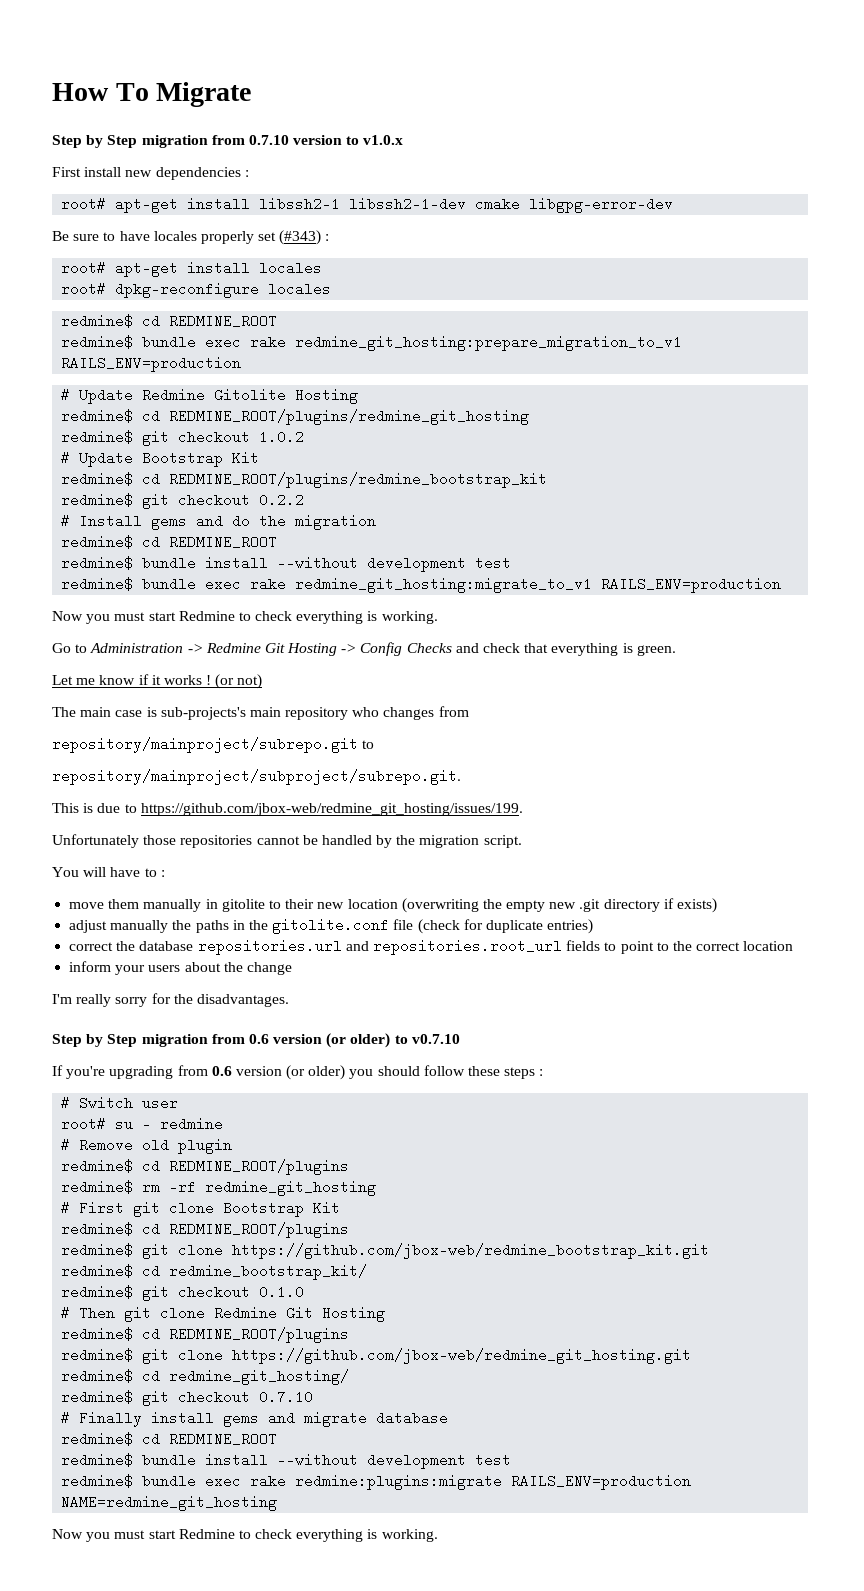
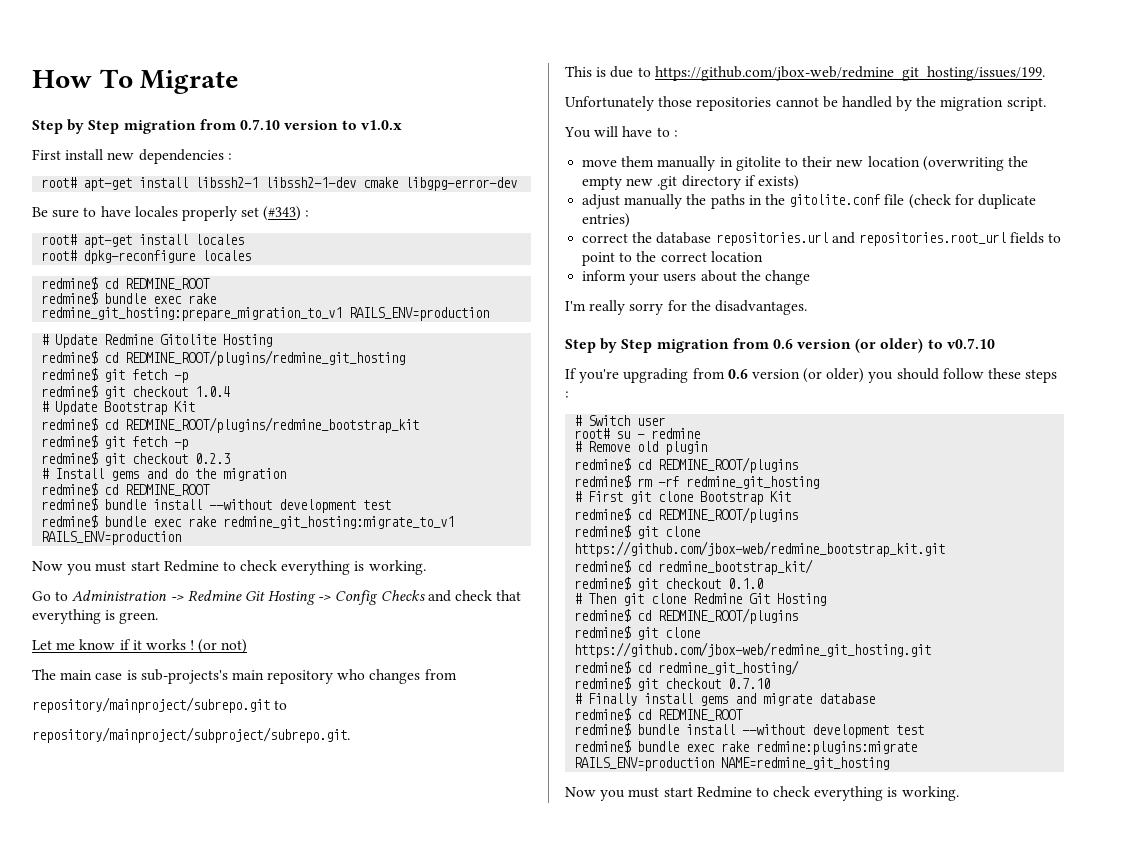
[61,430,305,446] // redmine$ git checkout 1.0.2 -> [41,368,189,383] [41,385,231,399] // redmine$ git fetch -p // redmine$ git checkout 1.0.4
[61,493,305,509] // redmine$ git checkout 0.2.2 -> [41,435,189,450] [41,452,231,466] // redmine$ git fetch -p // redmine$ git checkout 0.2.3

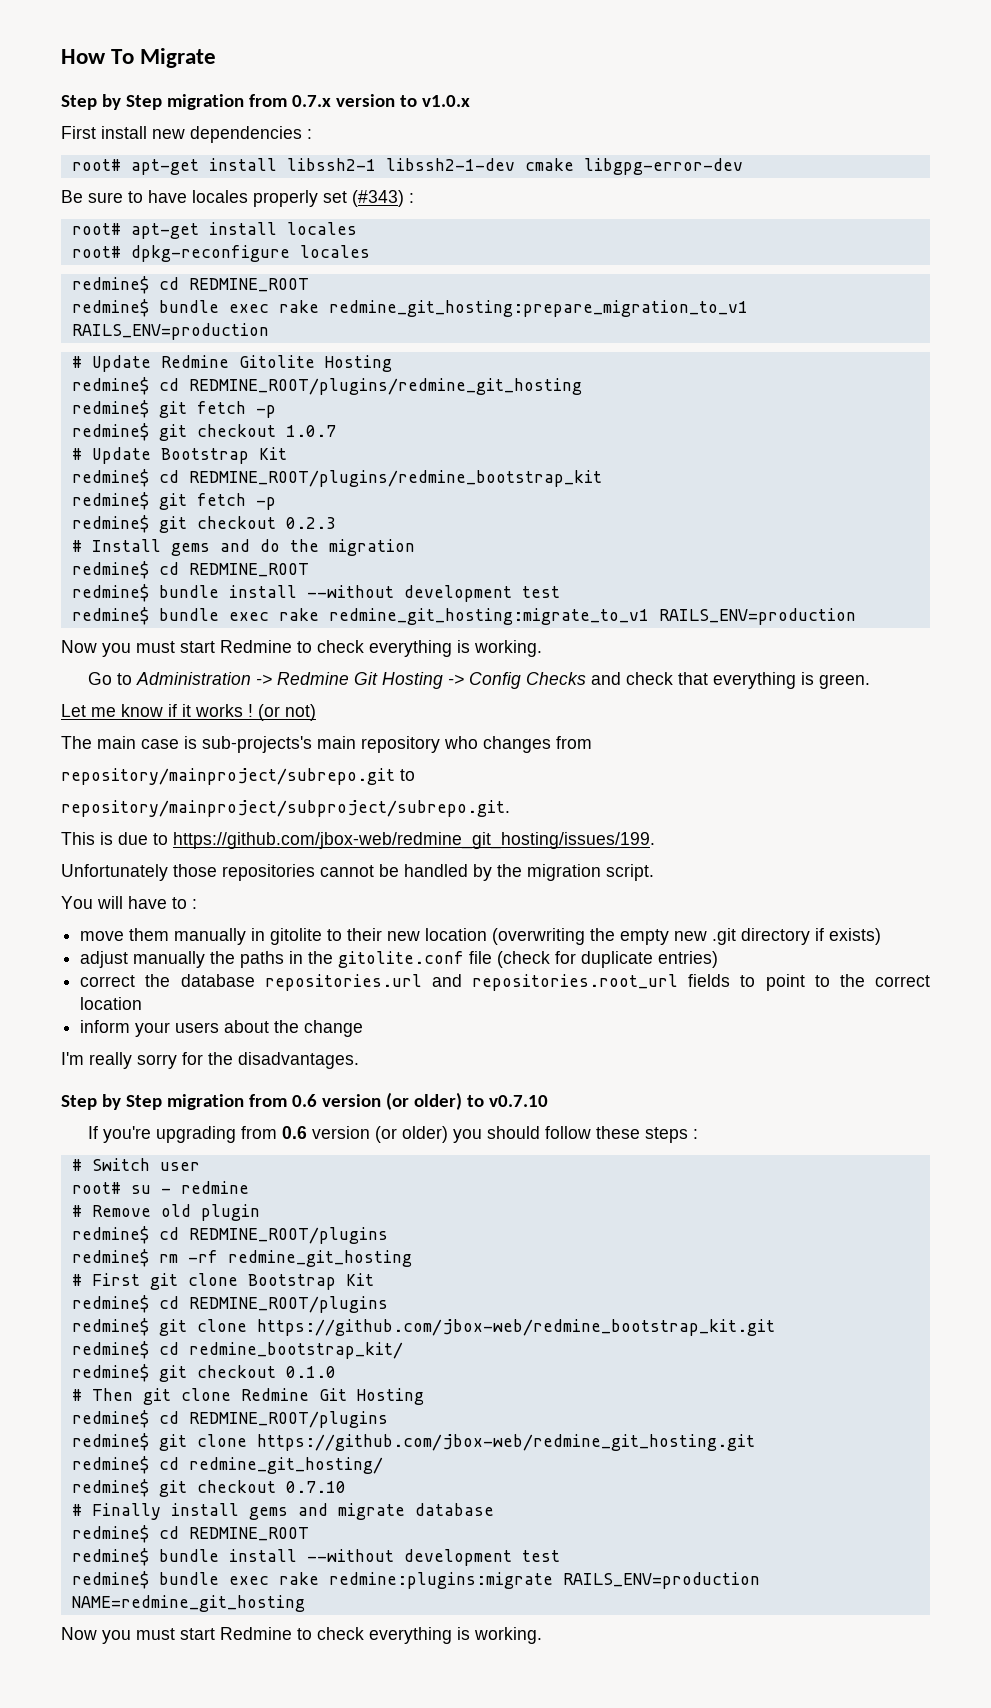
[239,119,280,130] 0.7.10 -> [291,95,331,107] 0.7.x
[195,386,231,397] 1.0.4 -> [285,425,336,437] 1.0.7

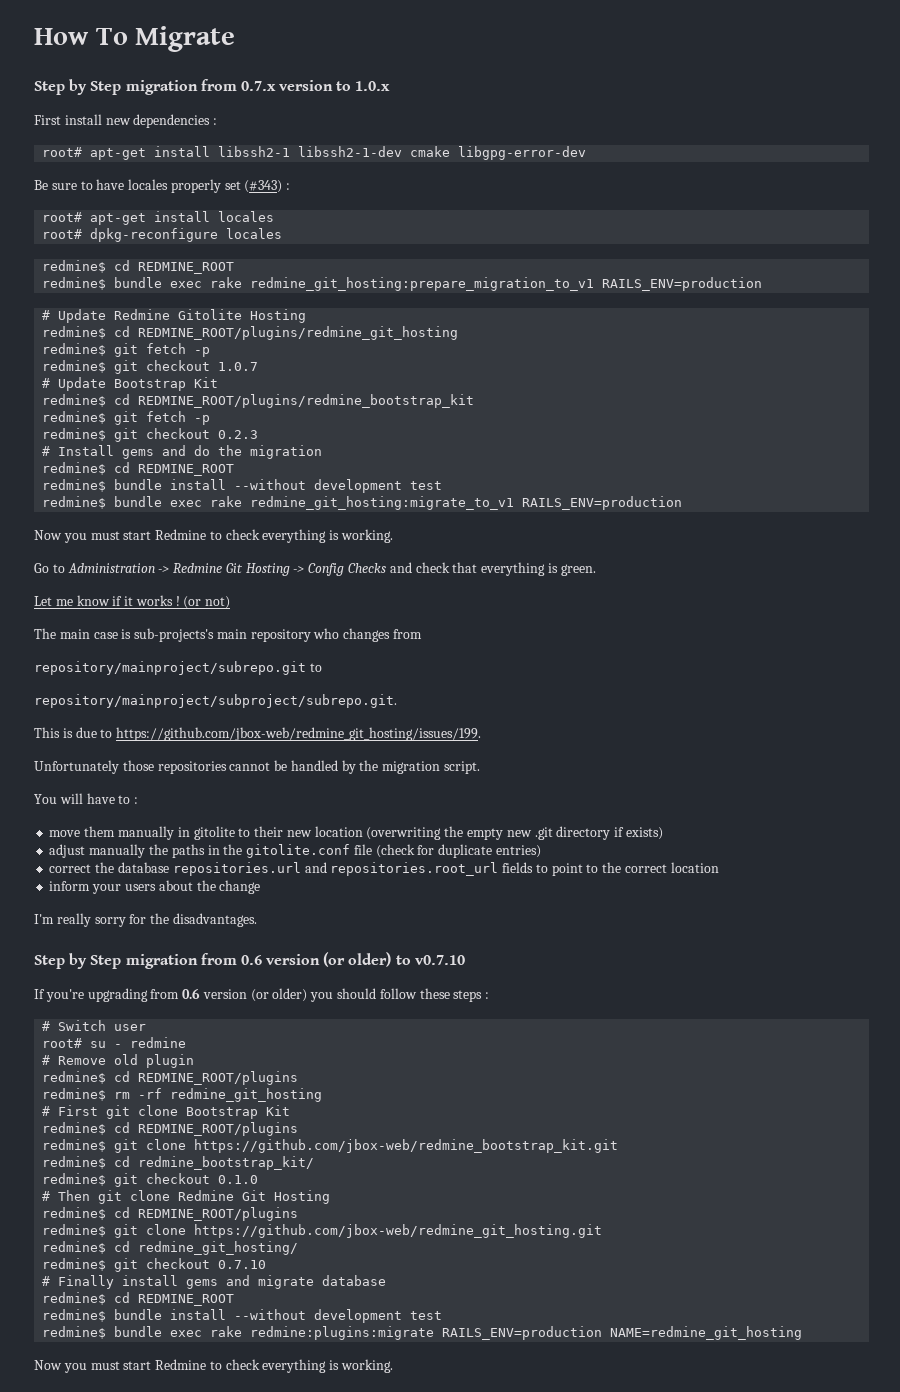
[421,95,470,107] v1.0.x -> [355,81,391,91] 1.0.x

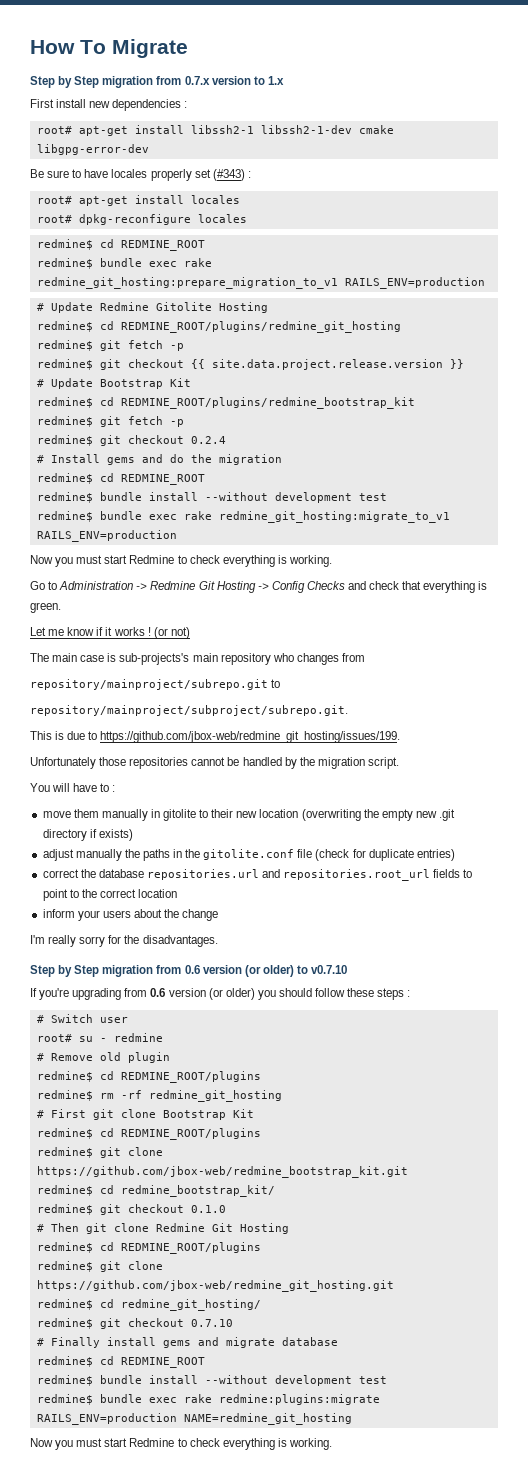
[355,81,391,91] 1.0.x -> [267,76,284,85] 1.x
[218,362,259,371] 1.0.7 -> [190,359,464,370] {{ site.data.project.release.version }}
[218,430,259,439] 0.2.3 -> [190,436,226,444] 0.2.4

